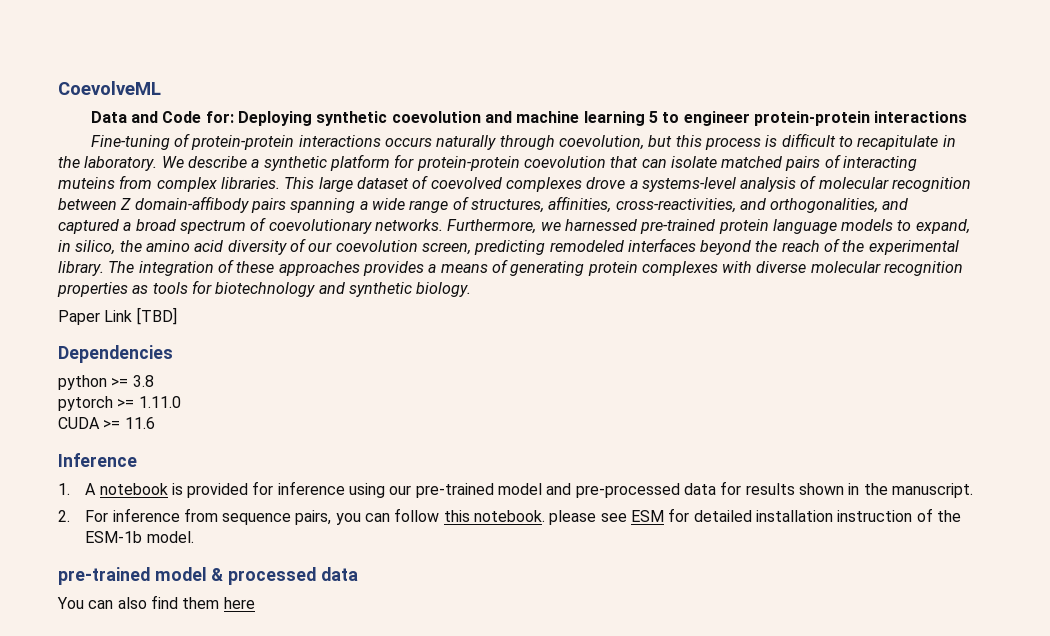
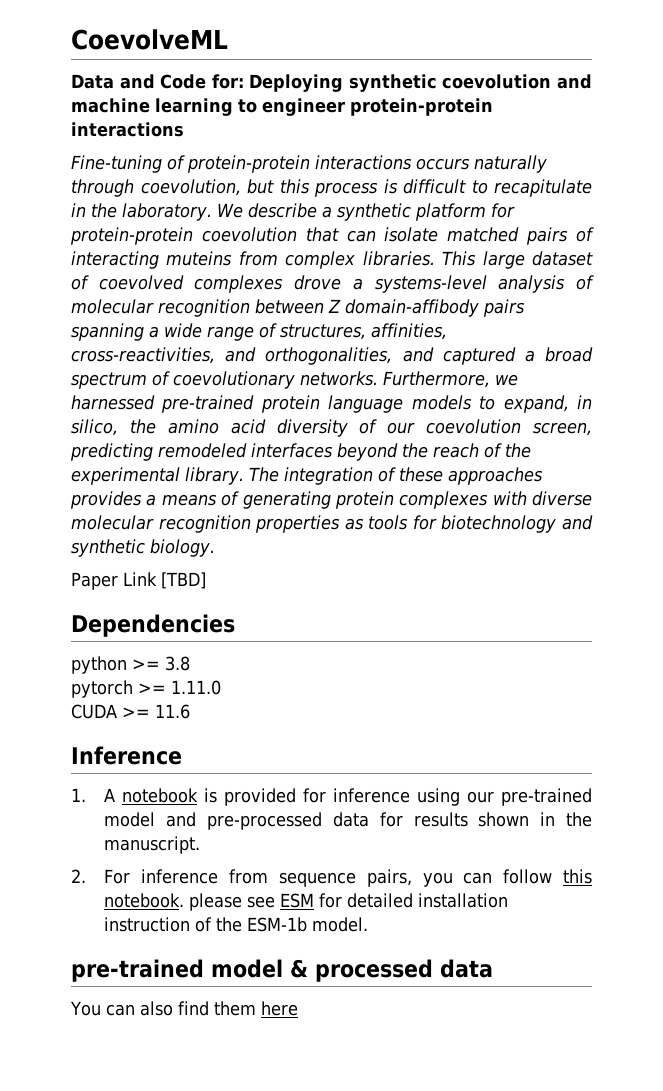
[648,111,658,123] 5 -> (233, 107) none

